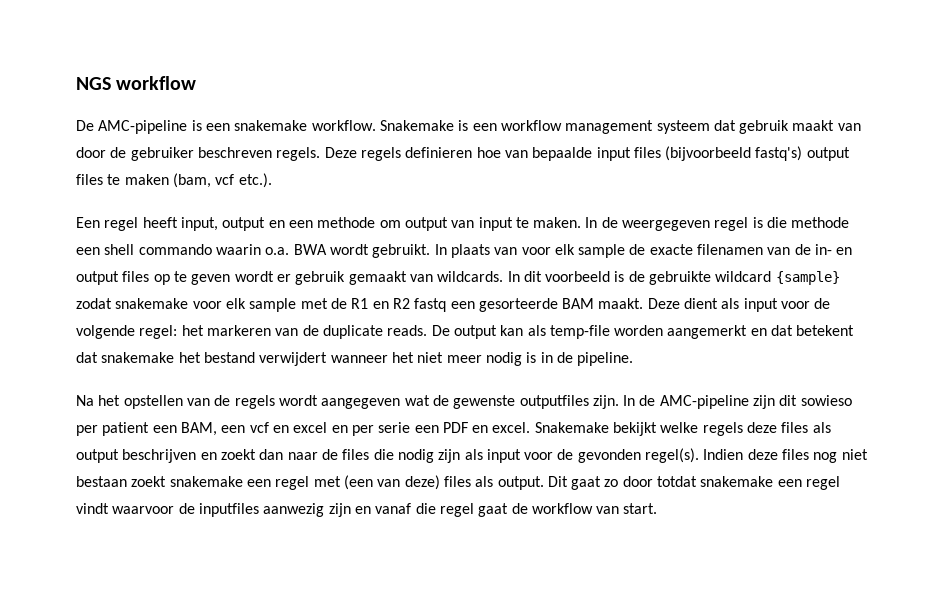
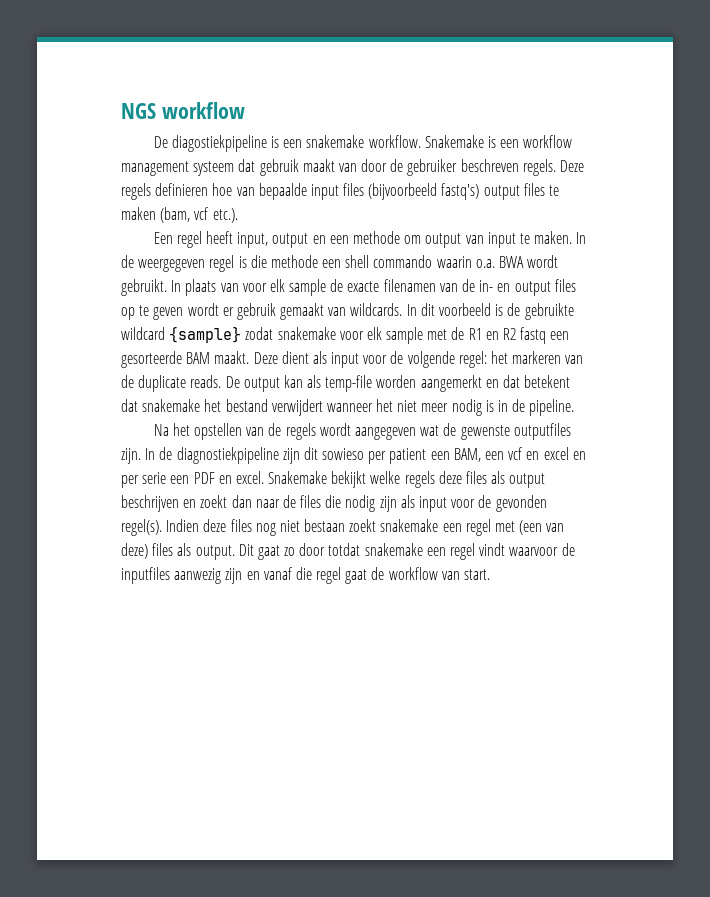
[98,120,188,134] AMC-pipeline -> [171,135,267,152] diagostiekpipeline
[659,395,749,409] AMC-pipeline -> [176,447,279,464] diagnostiekpipeline

